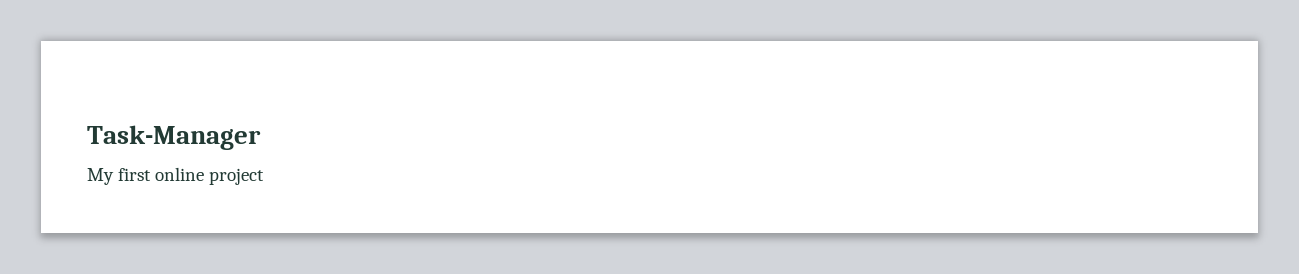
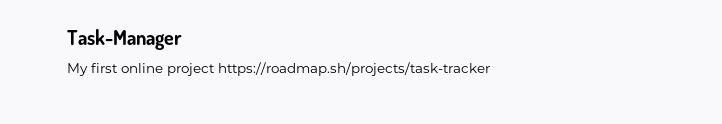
(265, 176) none -> [218,62,490,76] https://roadmap.sh/projects/task-tracker

